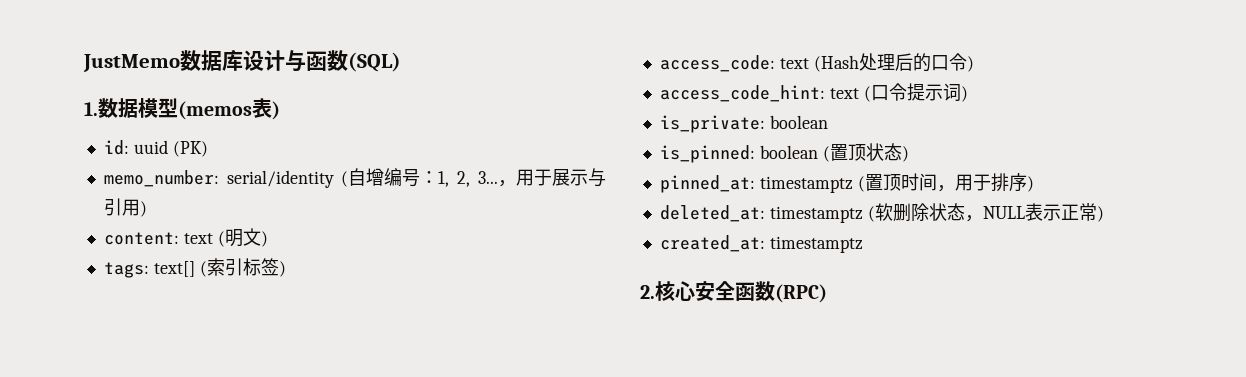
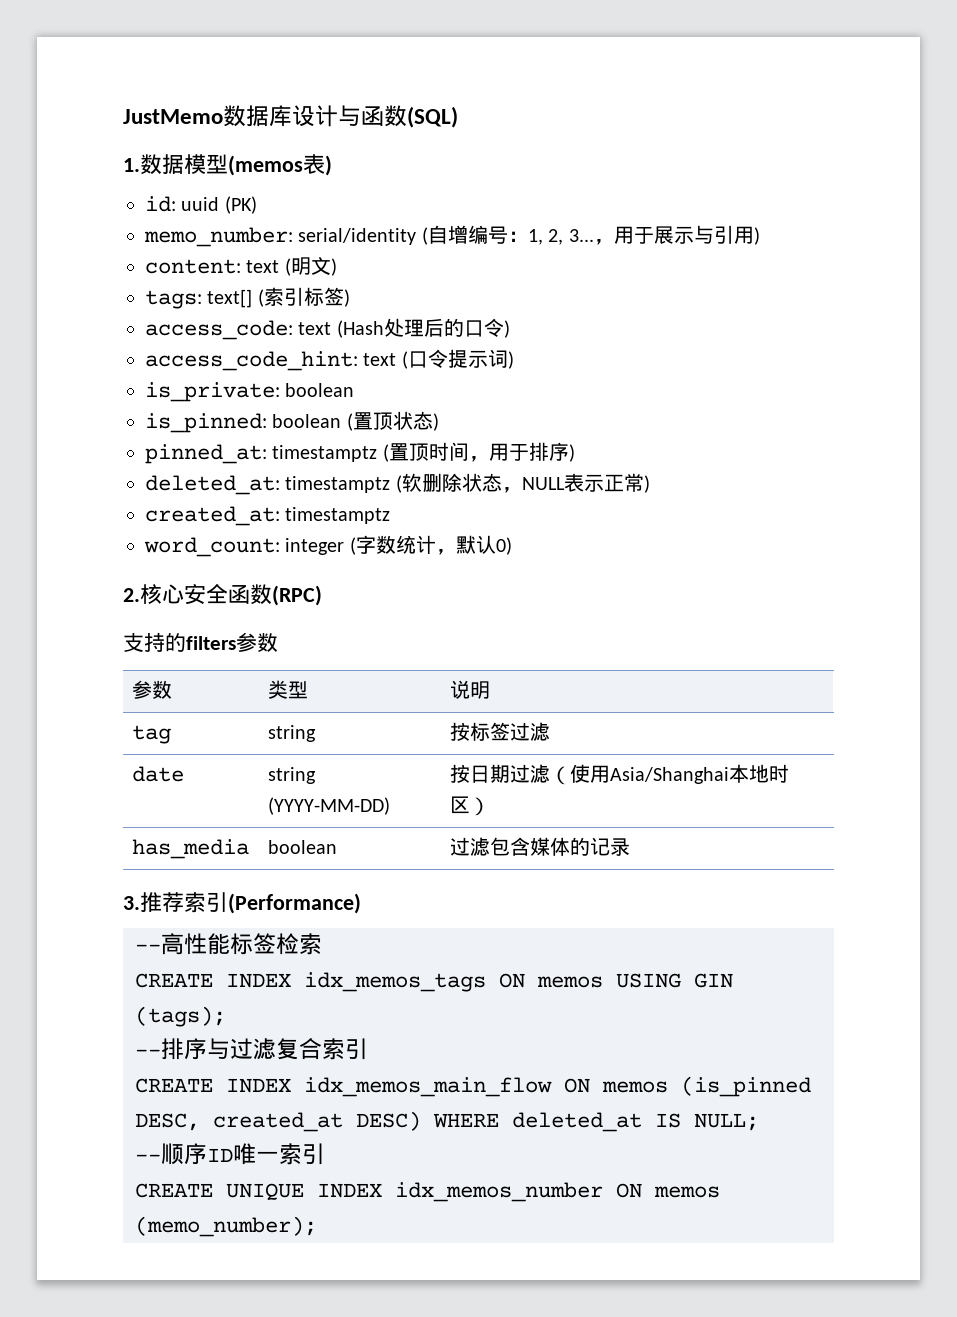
(863, 244) none -> [144,535,512,557] // word_count: integer (字数统计，默认0)
(827, 293) none -> [123,632,278,652] [132,680,173,699] [268,680,309,699] [450,680,491,699] [132,725,172,744] [268,725,317,742] [450,722,551,741] [132,766,185,782] [268,767,317,784] [268,797,391,815] [450,764,790,785] [450,796,491,816] [132,839,250,859] [268,840,338,854] [450,837,631,856] [123,892,361,914] [135,933,322,955] [135,972,733,992] [135,1006,226,1027] [135,1038,368,1060] [135,1076,811,1097] [135,1111,759,1132] [135,1143,325,1165] [135,1182,720,1202] [135,1216,317,1237] // 支持的filters参数 // 参数 | 类型 | 说明 // tag | string | 按标签过滤 // date | string (YYYY-MM-DD) | 按日期过滤（使用Asia/Shanghai本地时区） // has_media | boolean | 过滤包含媒体的记录 // 3.推荐索引(Performance) // --高性能标签检索 // CREATE INDEX idx_memos_tags ON memos USING GIN (tags); // --排序与过滤复合索引 // CREATE INDEX idx_memos_main_flow ON memos (is_pinned DESC, created_at DESC) WHERE deleted_at IS NULL; // --顺序ID唯一索引 // CREATE UNIQUE INDEX idx_memos_number ON memos (memo_number);

